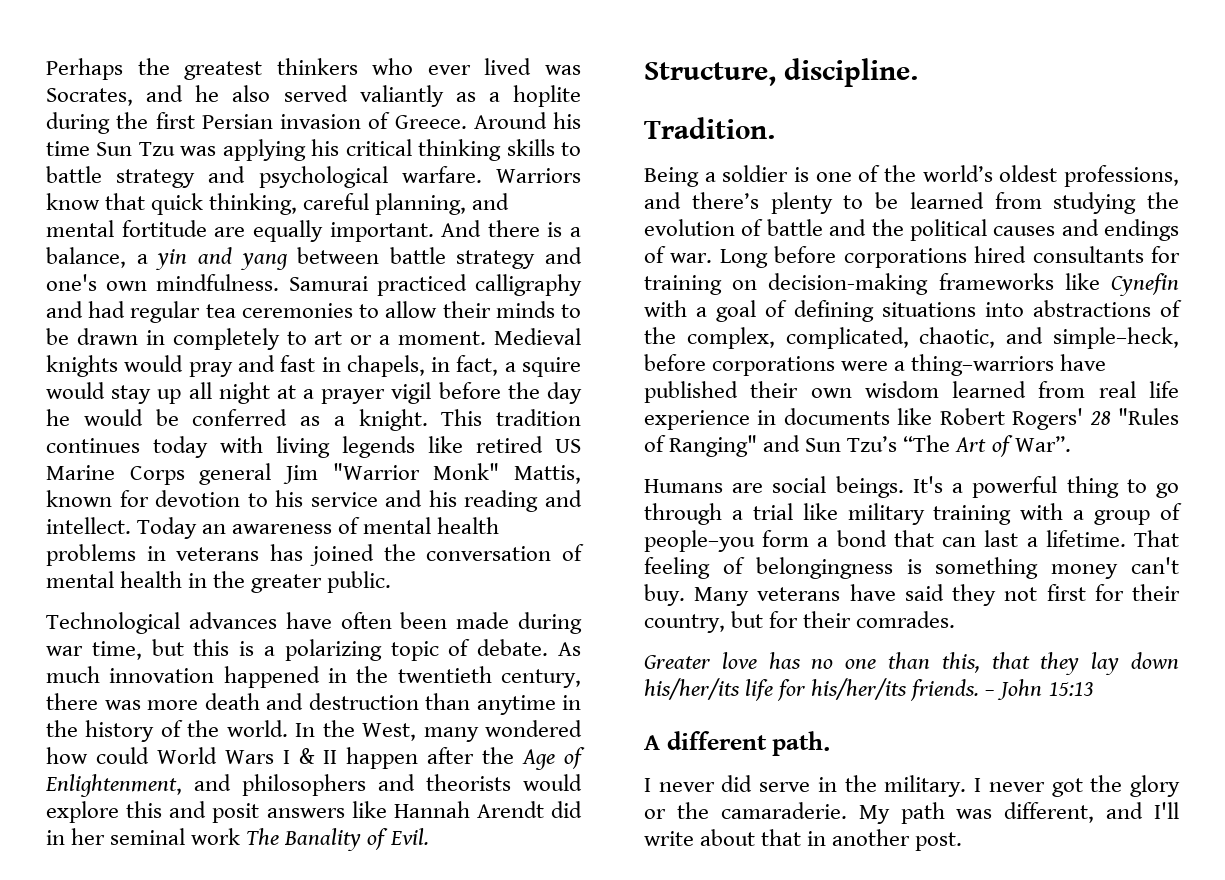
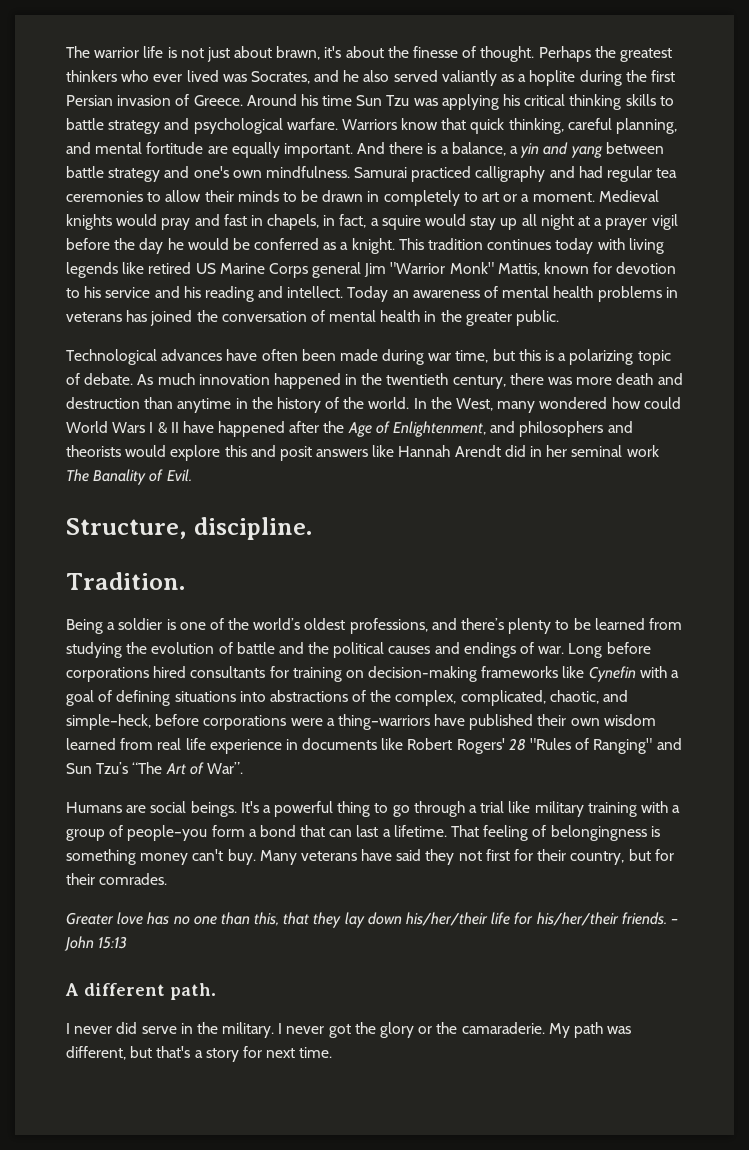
(46, 69) none -> [66,46,535,62] The warrior life is not just about brawn, it's about the finesse of thought.
[346,747,419,769] happen -> [182,421,286,437] have happened
[644,678,740,700] his/her/its -> [406,912,489,926] his/her/their
[811,678,908,700] his/her/its -> [536,912,619,926] his/her/their
[1106,802,1179,819] [644,829,963,851] and I'll write about that in another post. -> [130,1046,333,1062] but that's a story for next time.

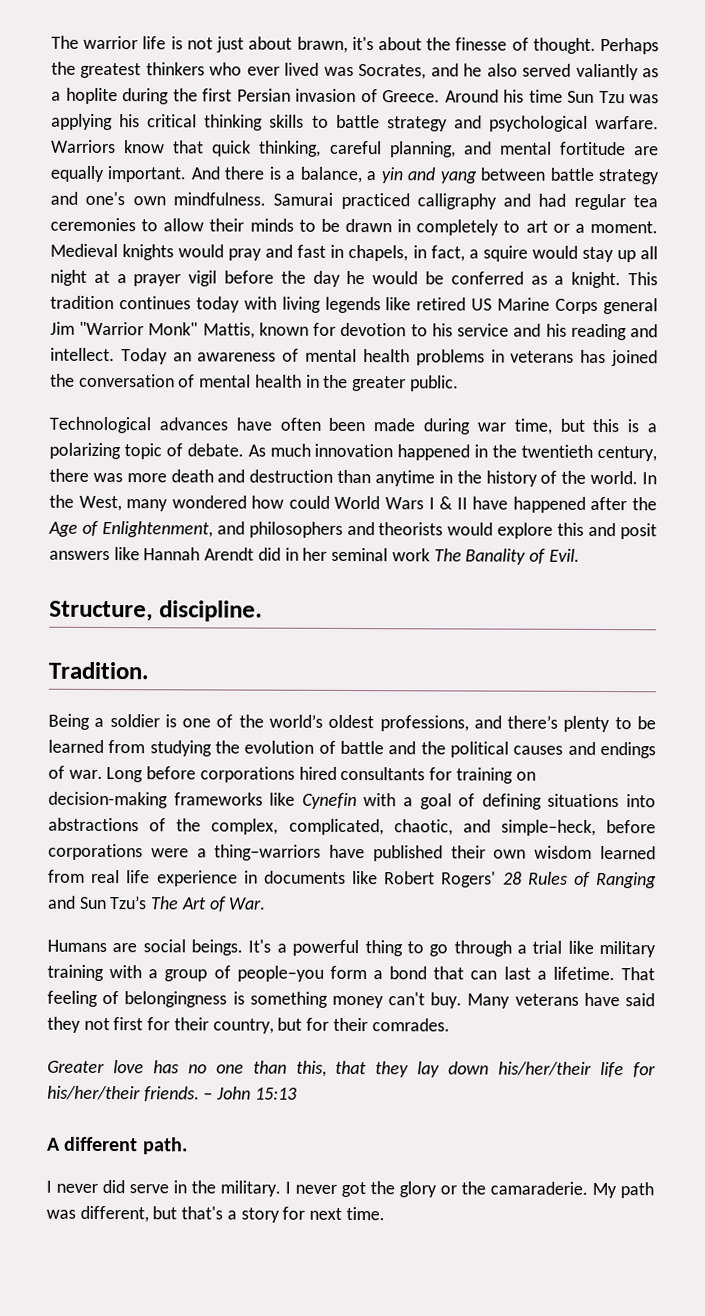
[530,738,653,754] "Rules of Ranging" -> [527,871,657,889] Rules of Ranging
[132,762,163,774] “The -> [150,896,180,910] The
[206,762,243,774] War”. -> [228,897,267,910] War.

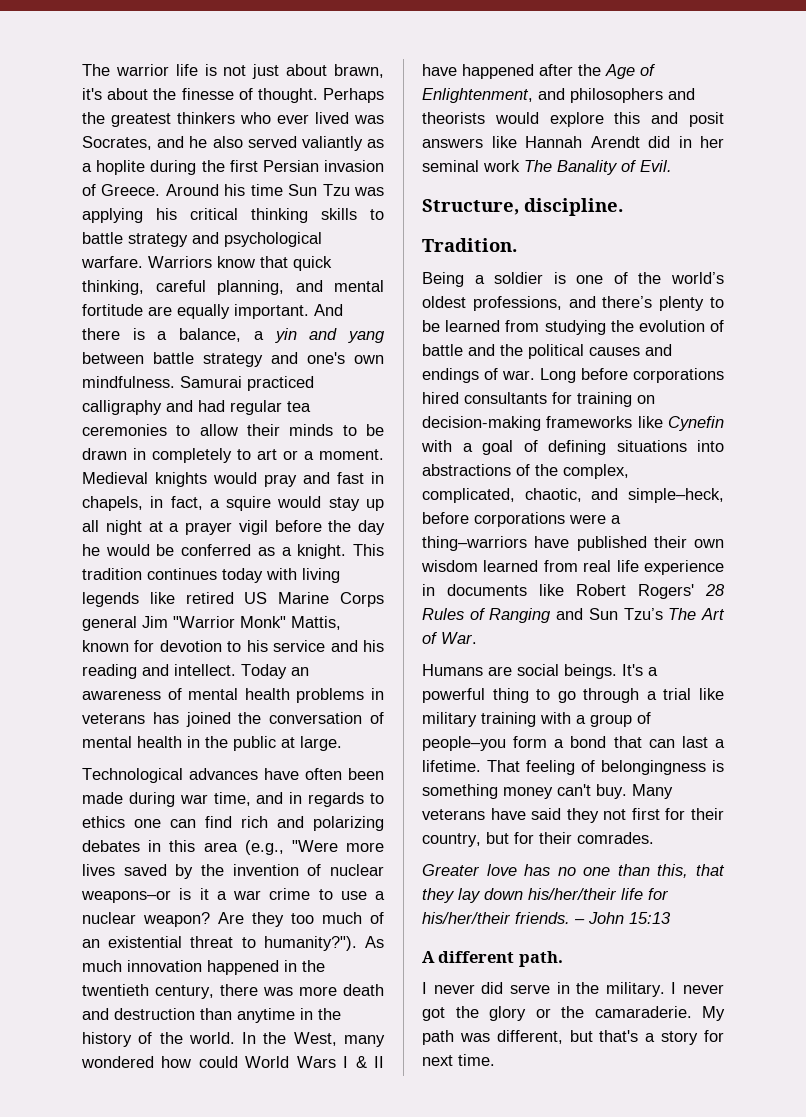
[352,375,459,392] greater public. -> [233,736,342,751] public at large.
[559,418,657,433] [49,442,244,460] but this is a polarizing topic of debate. -> [256,792,384,807] [82,816,384,831] [82,840,384,855] [82,864,384,879] [81,888,385,903] [82,912,384,927] [82,936,357,951] and in regards to ethics one can find rich and polarizing debates in this area (e.g., "Were more lives saved by the invention of nuclear weapons–or is it a war crime to use a nuclear weapon? Are they too much of an existential threat to humanity?").

